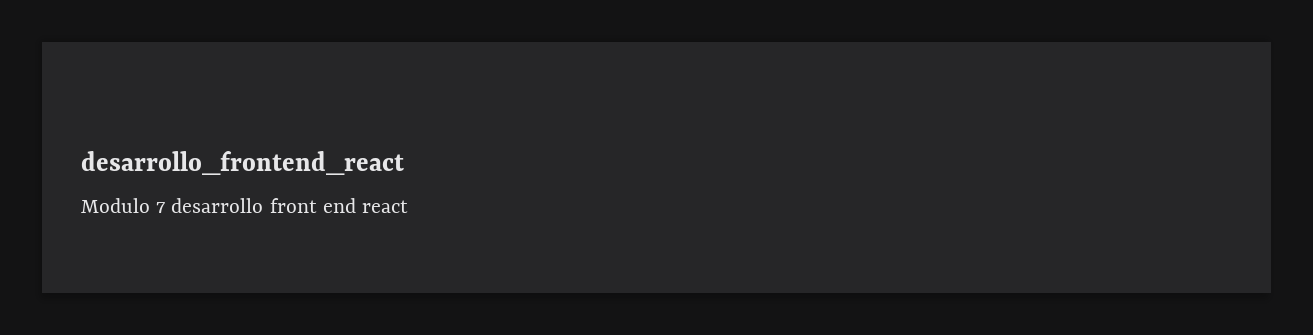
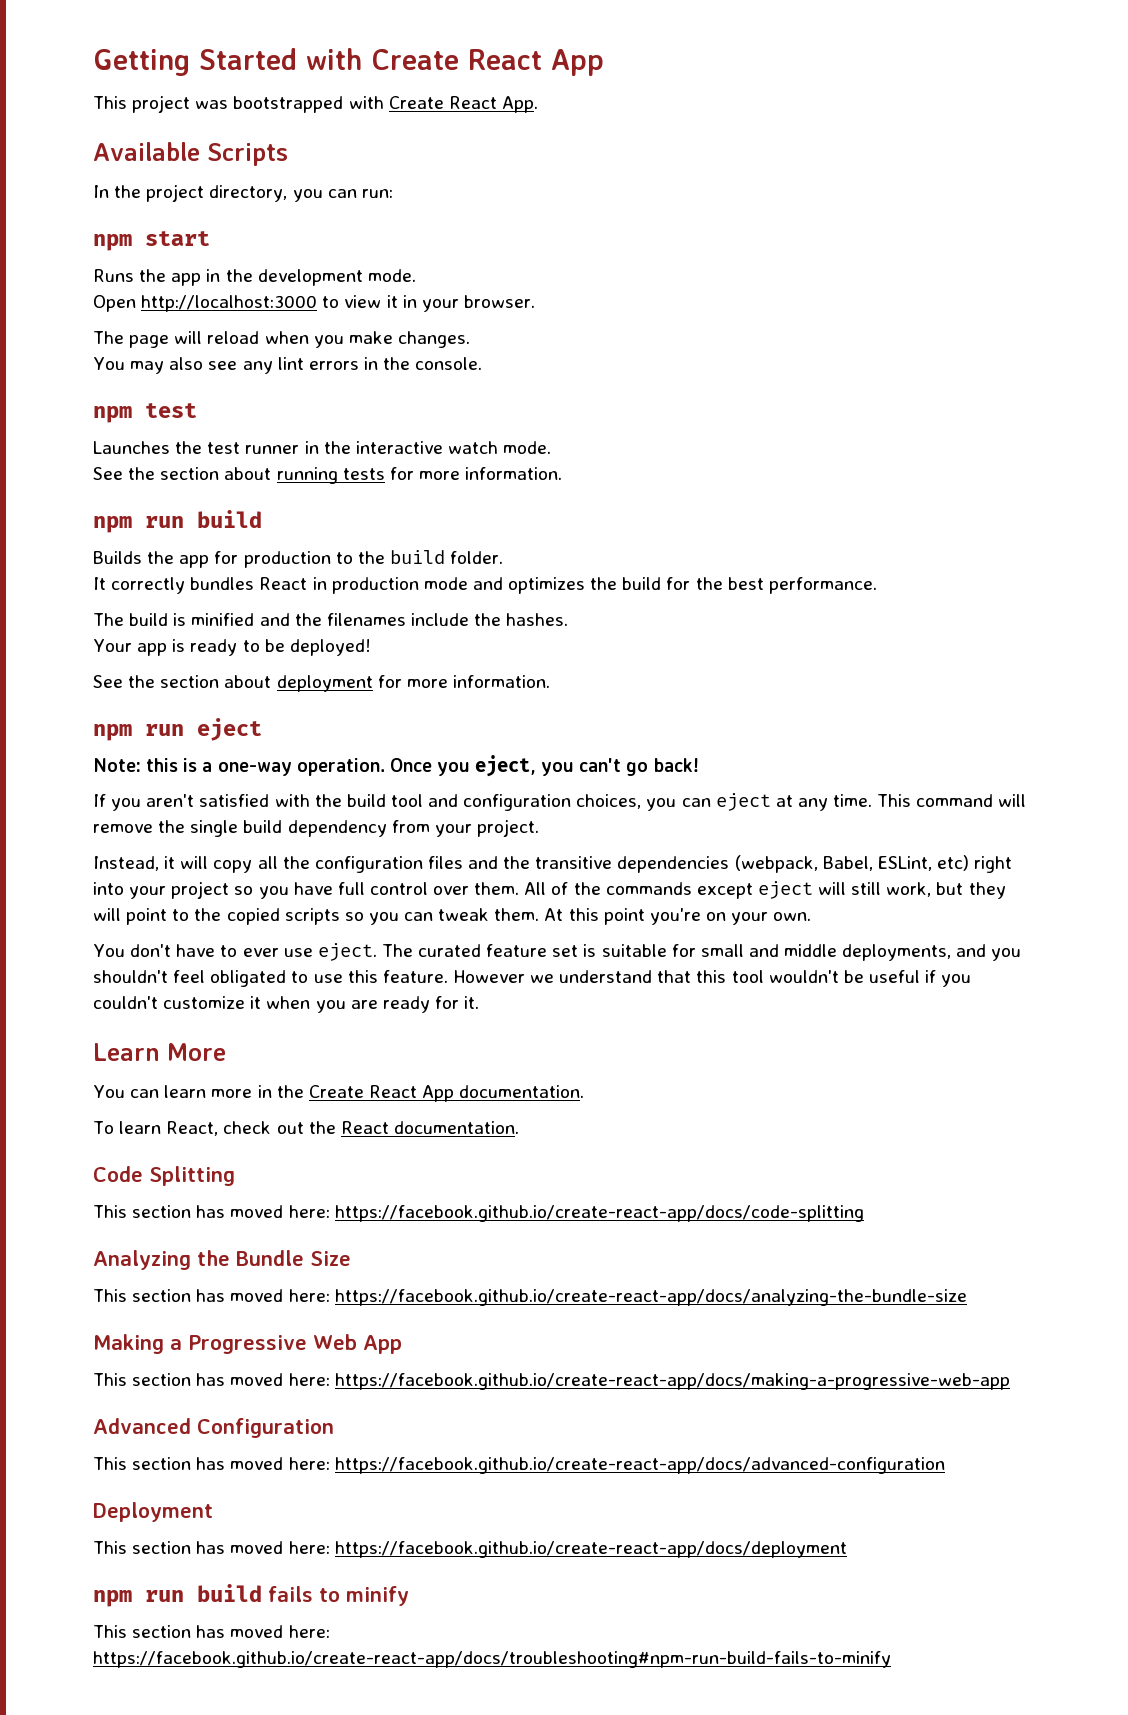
[81,151,404,175] [81,198,409,213] desarrollo_frontend_react // Modulo 7 desarrollo front end react -> [93,48,604,76] [93,95,538,113] [93,142,288,166] [93,184,393,202] [93,231,210,251] [93,269,416,286] [93,295,535,312] [93,331,470,348] [93,357,483,374] [93,403,197,423] [93,441,552,454] [93,467,563,484] [93,510,262,533] [93,550,504,568] [93,577,877,594] [93,613,569,626] [93,639,371,656] [93,675,550,692] [93,718,262,741] [93,755,699,777] [93,793,1027,811] [93,819,539,837] [93,855,1013,873] [93,881,1006,899] [93,908,812,925] [93,943,1022,961] [93,970,972,987] [93,996,480,1013] [93,1043,226,1061] [93,1085,585,1102] [93,1121,519,1136] [93,1166,235,1186] [93,1205,864,1222] [93,1250,351,1270] [93,1289,967,1306] [93,1334,402,1354] [93,1373,1010,1390] [93,1418,334,1438] [93,1457,945,1474] [93,1502,213,1522] [93,1541,847,1558] [93,1584,409,1607] [93,1625,330,1638] [93,1651,891,1668] Getting Started with Create React App // This project was bootstrapped with Create React App. // Available Scripts // In the project directory, you can run: // npm start // Runs the app in the development mode. // Open http://localhost:3000 to view it in your browser. // The page will reload when you make changes. // You may also see any lint errors in the console. // npm test // Launches the test runner in the interactive watch mode. // See the section about running tests for more information. // npm run build // Builds the app for production to the build folder. // It correctly bundles React in production mode and optimizes the build for the best performance. // The build is minified and the filenames include the hashes. // Your app is ready to be deployed! // See the section about deployment for more information. // npm run eject // Note: this is a one-way operation. Once you eject, you can't go back! // If you aren't satisfied with the build tool and configuration choices, you can eject at any time. This command will remove the single build dependency from your project. // Instead, it will copy all the configuration files and the transitive dependencies (webpack, Babel, ESLint, etc) right into your project so you have full control over them. All of the commands except eject will still work, but they will point to the copied scripts so you can tweak them. At this point you're on your own. // You don't have to ever use eject. The curated feature set is suitable for small and middle deployments, and you shouldn't feel obligated to use this feature. However we understand that this tool wouldn't be useful if you couldn't customize it when you are ready for it. // Learn More // You can learn more in the Create React App documentation. // To learn React, check out the React documentation. // Code Splitting // This section has moved here: https://facebook.github.io/create-react-app/docs/code-splitting // Analyzing the Bundle Size // This section has moved here: https://facebook.github.io/create-react-app/docs/analyzing-the-bundle-size // Making a Progressive Web App // This section has moved here: https://facebook.github.io/create-react-app/docs/making-a-progressive-web-app // Advanced Configuration // This section has moved here: https://facebook.github.io/create-react-app/docs/advanced-configuration // Deployment // This section has moved here: https://facebook.github.io/create-react-app/docs/deployment // npm run build fails to minify // This section has moved here: https://facebook.github.io/create-react-app/docs/troubleshooting#npm-run-build-fails-to-minify

